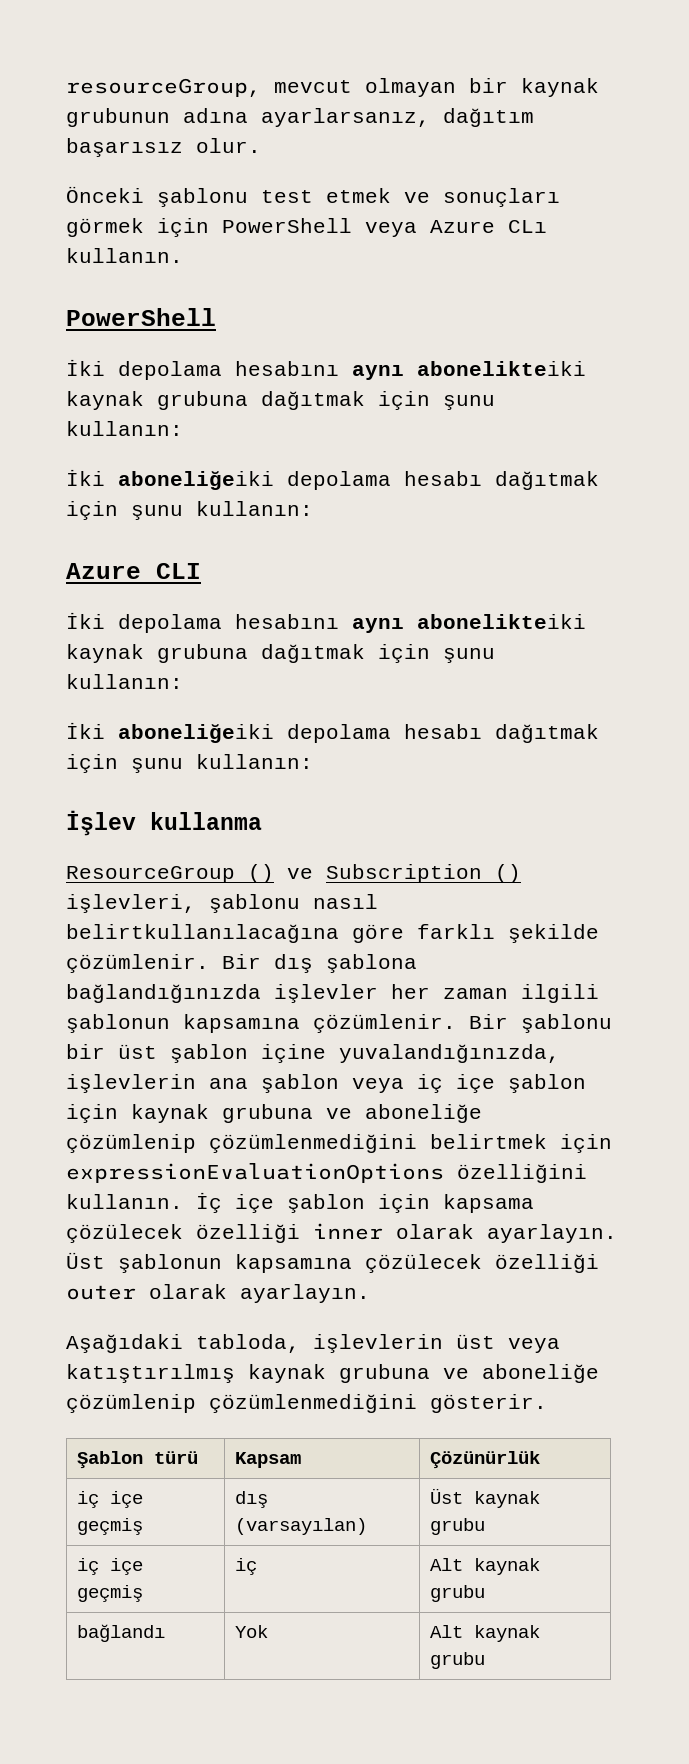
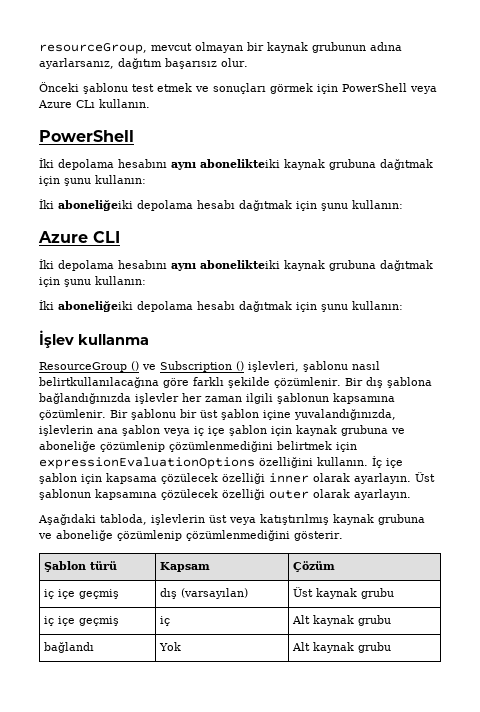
[430,1451,541,1469] Çözünürlük -> [293,561,336,572] Çözüm

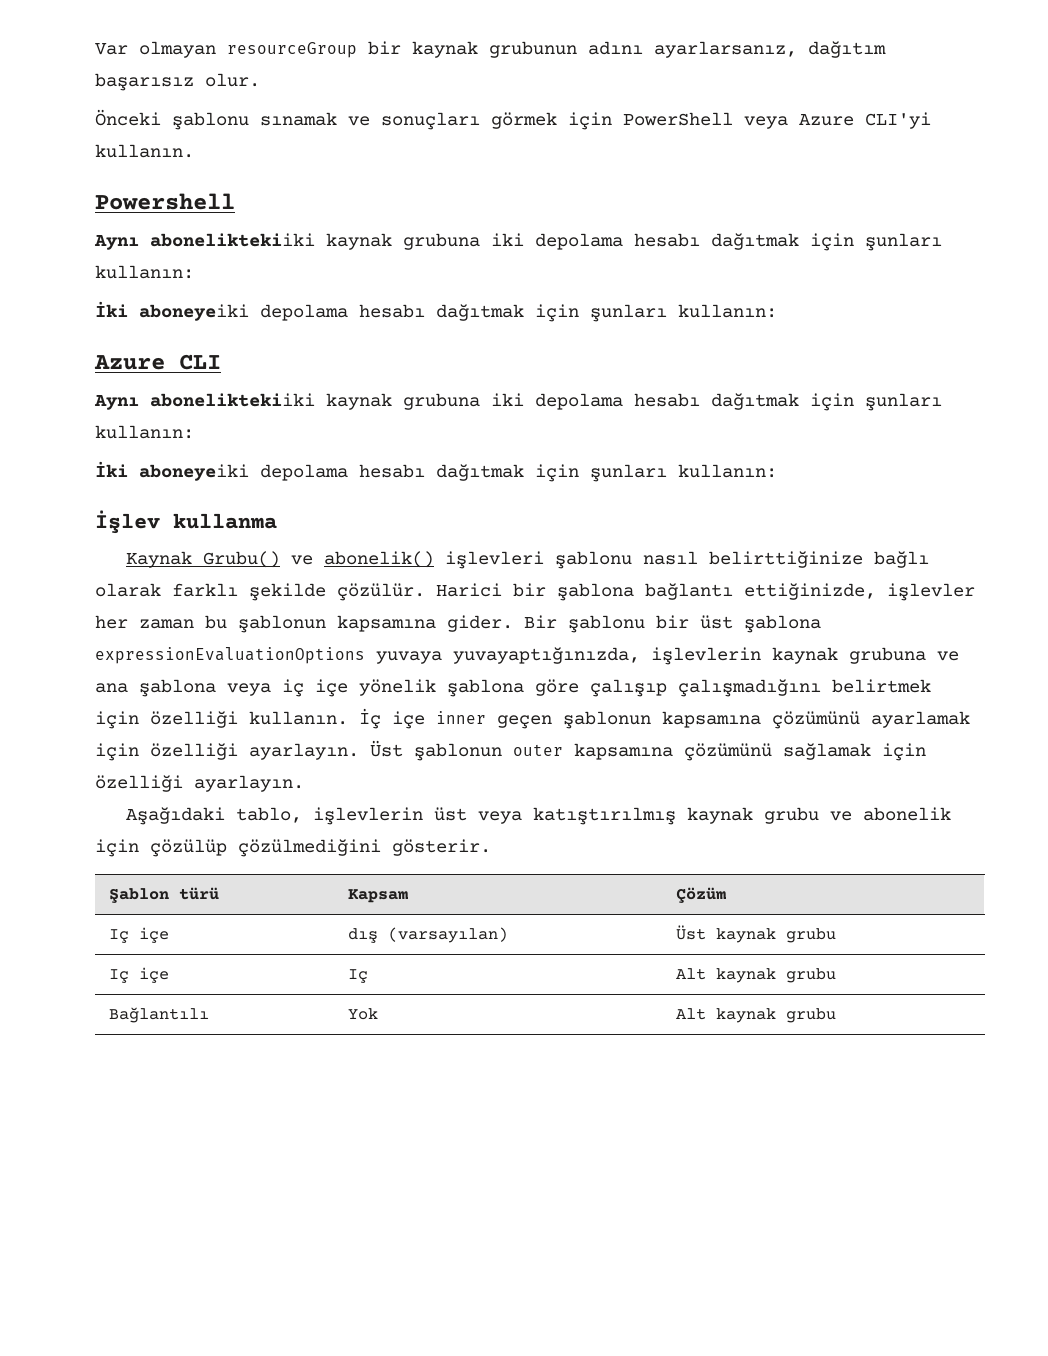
[39,42,243,54] resourceGroup, mevcut olmayan -> [95,41,357,58] Var olmayan resourceGroup
[370,42,402,51] adına -> [588,41,643,55] adını
[132,83,192,92] test etmek -> [260,112,337,126] sınamak
[76,100,95,108] CLı -> [865,112,931,129] CLI'yi
[39,130,134,142] [39,158,433,170] [39,175,146,186] [39,199,403,211] [38,231,120,243] [39,259,433,271] [39,276,146,287] [39,300,403,312] [39,330,149,349] [39,361,380,372] [39,377,432,388] [39,393,131,404] PowerShell // İki depolama hesabını aynı abonelikteiki kaynak grubuna dağıtmak için şunu kullanın: // İki aboneliğeiki depolama hesabı dağıtmak için şunu kullanın: // Azure CLI // İki depolama hesabını aynı abonelikteiki kaynak grubuna dağıtmak için şunu kullanın: // İki aboneliğeiki depolama hesabı dağıtmak için şunu kullanın: // İşlev kullanma // ResourceGroup () ve Subscription () işlevleri, şablonu nasıl belirtkullanılacağına göre farklı şekilde çözümlenir. Bir dış şablona bağlandığınızda -> [95,193,235,210] [94,233,942,251] [95,265,194,279] [95,301,777,322] [94,354,221,370] [94,393,942,411] [95,425,194,439] [95,461,777,482] [95,510,277,534] [125,551,929,569] [95,583,876,601] Powershell // Aynı aboneliktekiiki kaynak grubuna iki depolama hesabı dağıtmak için şunları kullanın: // İki aboneyeiki depolama hesabı dağıtmak için şunları kullanın: // Azure CLI // Aynı aboneliktekiiki kaynak grubuna iki depolama hesabı dağıtmak için şunları kullanın: // İki aboneyeiki depolama hesabı dağıtmak için şunları kullanın: // İşlev kullanma // Kaynak Grubu() ve abonelik() işlevleri şablonu nasıl belirttiğinize bağlı olarak farklı şekilde çözülür. Harici bir şablona bağlantı ettiğinizde,
[246,393,395,404] [39,409,106,420] ilgili şablonun kapsamına çözümlenir. -> [205,615,513,633] bu şablonun kapsamına gider.
[220,409,396,420] [39,425,405,436] [39,441,357,452] [39,456,403,469] [39,472,435,484] [39,489,350,500] şablon içine yuvalandığınızda, işlevlerin ana şablon veya iç içe şablon için kaynak grubuna ve aboneliğe çözümlenip çözümlenmediğini belirtmek için expressionEvaluationOptions özelliğini kullanın. İç içe şablon için kapsama çözülecek özelliği inner olarak ayarlayın. Üst şablonun kapsamına çözülecek özelliği outer olarak -> [744,615,821,633] [95,647,959,665] [95,679,931,697] [95,708,970,729] [95,740,926,761] [95,775,183,792] şablona expressionEvaluationOptions yuvaya yuvayaptığınızda, işlevlerin kaynak grubuna ve ana şablona veya iç içe yönelik şablona göre çalışıp çalışmadığını belirtmek için özelliği kullanın. İç içe inner geçen şablonun kapsamına çözümünü ayarlamak için özelliği ayarlayın. Üst şablonun outer kapsamına çözümünü sağlamak için özelliği
[100,514,147,525] tabloda, -> [235,807,302,823] tablo,
[378,514,425,525] [38,530,290,541] grubuna ve aboneliğe çözümlenip çözümlenmediğini -> [763,807,951,824] [95,839,381,857] grubu ve abonelik için çözülüp çözülmediğini
[44,589,120,599] iç içe geçmiş -> [108,927,169,943] Iç içe
[44,616,120,626] [160,616,171,626] iç içe geçmiş | iç -> [108,967,169,983] [347,969,368,983] Iç içe | Iç
[44,642,95,653] bağlandı -> [108,1007,209,1023] Bağlantılı

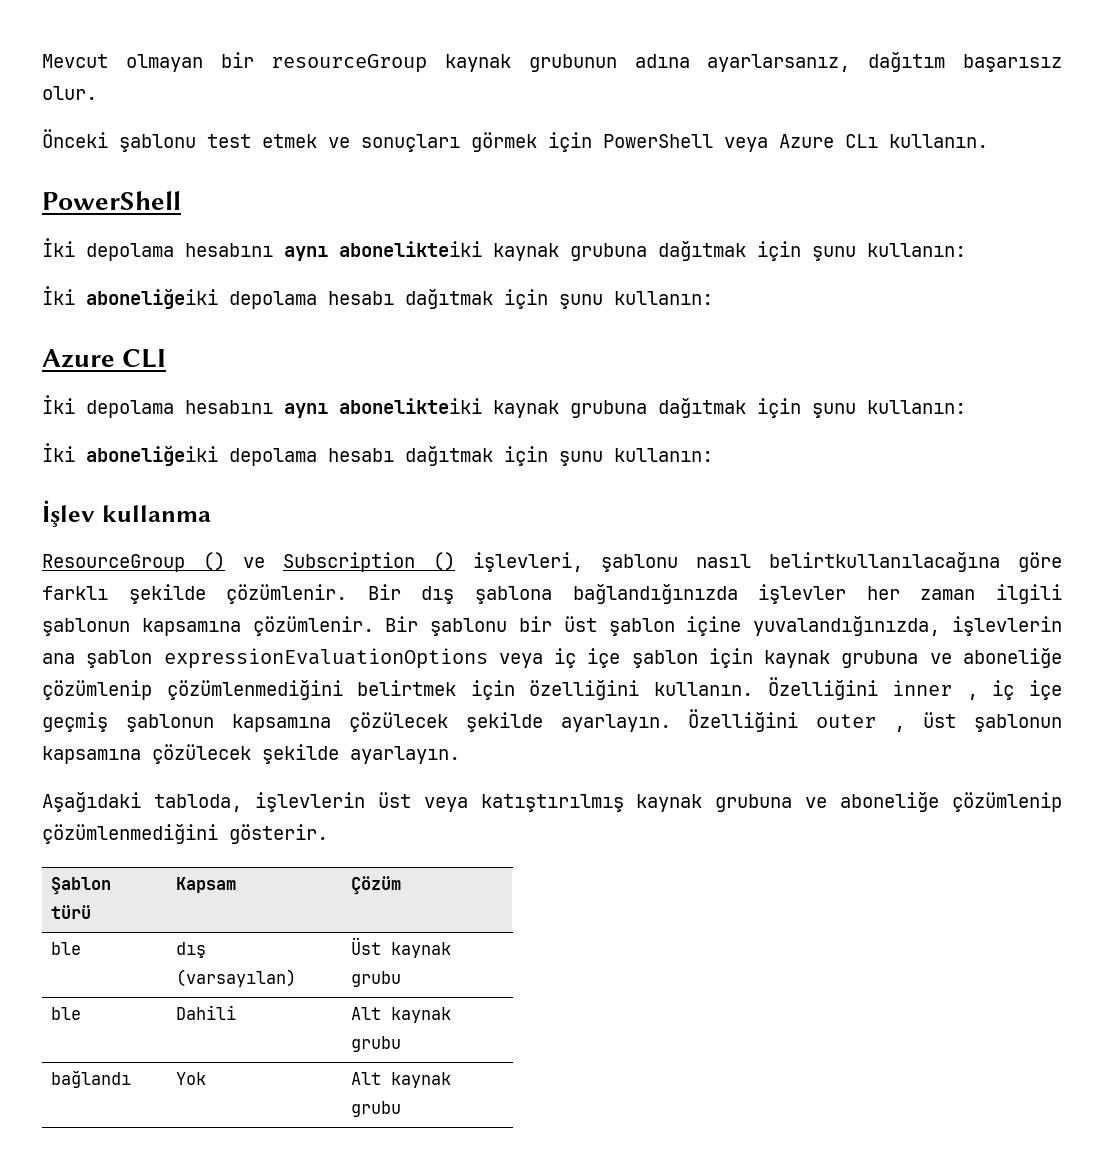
[95,41,401,58] Var olmayan resourceGroup bir -> [42,52,428,73] Mevcut olmayan bir resourceGroup
[588,41,643,55] adını -> [634,54,690,68] adına
[260,112,337,126] sınamak -> [207,134,317,148] test etmek
[865,112,931,129] CLI'yi -> [845,134,878,148] CLı
[95,193,235,210] [94,233,942,251] [95,265,194,279] [95,301,777,322] [94,354,221,370] [94,393,942,411] [95,425,194,439] [95,461,777,482] [95,510,277,534] [125,551,929,569] [95,583,876,601] Powershell // Aynı aboneliktekiiki kaynak grubuna iki depolama hesabı dağıtmak için şunları kullanın: // İki aboneyeiki depolama hesabı dağıtmak için şunları kullanın: // Azure CLI // Aynı aboneliktekiiki kaynak grubuna iki depolama hesabı dağıtmak için şunları kullanın: // İki aboneyeiki depolama hesabı dağıtmak için şunları kullanın: // İşlev kullanma // Kaynak Grubu() ve abonelik() işlevleri şablonu nasıl belirttiğinize bağlı olarak farklı şekilde çözülür. Harici bir şablona bağlantı ettiğinizde, -> [42,191,181,210] [42,238,966,261] [42,286,713,309] [42,349,167,368] [42,395,966,418] [42,443,713,466] [42,500,211,527] [42,552,1062,572] [42,584,738,604] PowerShell // İki depolama hesabını aynı abonelikteiki kaynak grubuna dağıtmak için şunu kullanın: // İki aboneliğeiki depolama hesabı dağıtmak için şunu kullanın: // Azure CLI // İki depolama hesabını aynı abonelikteiki kaynak grubuna dağıtmak için şunu kullanın: // İki aboneliğeiki depolama hesabı dağıtmak için şunu kullanın: // İşlev kullanma // ResourceGroup () ve Subscription () işlevleri, şablonu nasıl belirtkullanılacağına göre farklı şekilde çözümlenir. Bir dış şablona bağlandığınızda
[205,615,513,633] bu şablonun kapsamına gider. -> [996,584,1062,604] [42,616,374,636] ilgili şablonun kapsamına çözümlenir.
[744,615,821,633] [95,647,959,665] [95,679,931,697] [95,708,970,729] [95,740,926,761] [95,775,183,792] şablona expressionEvaluationOptions yuvaya yuvayaptığınızda, işlevlerin kaynak grubuna ve ana şablona veya iç içe yönelik şablona göre çalışıp çalışmadığını belirtmek için özelliği kullanın. İç içe inner geçen şablonun kapsamına çözümünü ayarlamak için özelliği ayarlayın. Üst şablonun outer kapsamına çözümünü sağlamak için özelliği -> [608,616,1062,636] [42,648,1062,669] [42,677,1063,700] [42,709,1062,732] [42,744,339,764] şablon içine yuvalandığınızda, işlevlerin ana şablon expressionEvaluationOptions veya iç içe şablon için kaynak grubuna ve aboneliğe çözümlenip çözümlenmediğini belirtmek için özelliğini kullanın. Özelliğini inner , iç içe geçmiş şablonun kapsamına çözülecek şekilde ayarlayın. Özelliğini outer , üst şablonun kapsamına çözülecek şekilde
[235,807,302,823] tablo, -> [153,794,242,812] tabloda,
[763,807,951,824] [95,839,381,857] grubu ve abonelik için çözülüp çözülmediğini -> [715,792,1062,812] [42,824,218,844] grubuna ve aboneliğe çözümlenip çözümlenmediğini
[108,927,169,943] Iç içe -> [51,942,82,955] ble
[108,967,169,983] [347,969,368,983] Iç içe | Iç -> [51,1007,82,1020] [176,1005,237,1020] ble | Dahili
[108,1007,209,1023] Bağlantılı -> [51,1070,132,1088] bağlandı

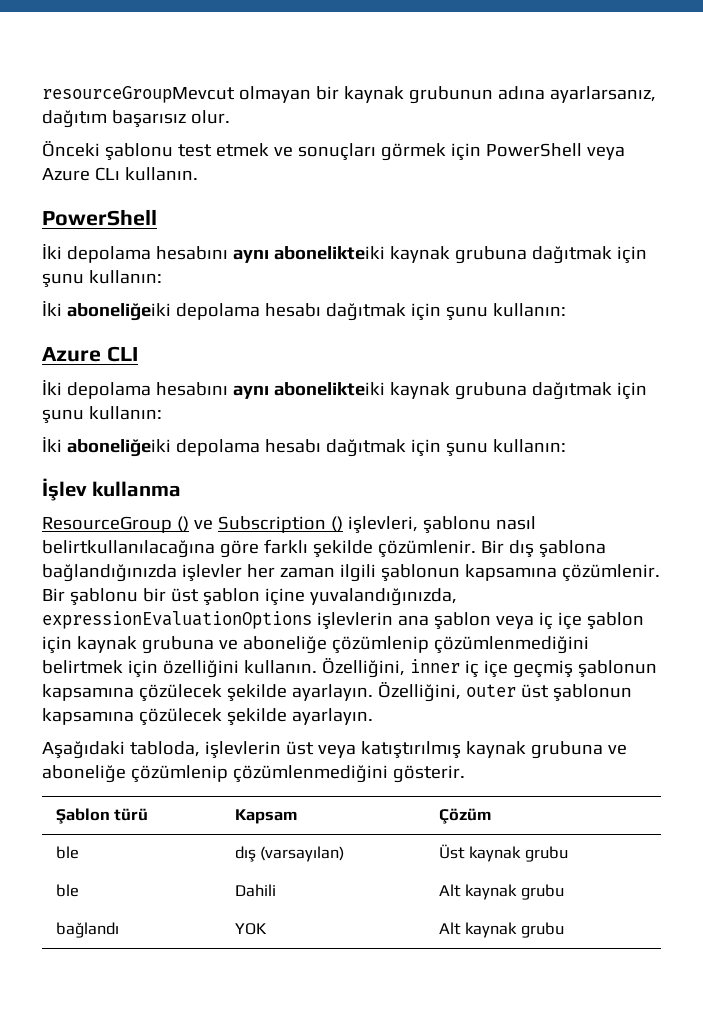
[42,54,108,68] Mevcut -> [42,86,235,103] resourceGroupMevcut
[271,54,428,73] resourceGroup -> (339, 93) none
(941, 626) none -> [42,611,312,629] expressionEvaluationOptions
[163,648,488,669] expressionEvaluationOptions -> (491, 621) none
[767,677,978,700] Özelliğini inner , -> [321,658,460,678] Özelliğini, inner
[688,709,906,732] Özelliğini outer , -> [377,682,516,702] Özelliğini, outer
[176,1072,207,1085] Yok -> [234,923,267,935] YOK

